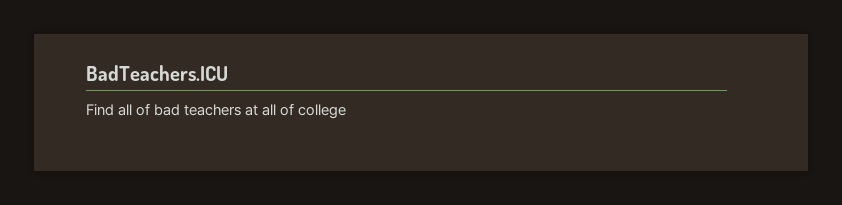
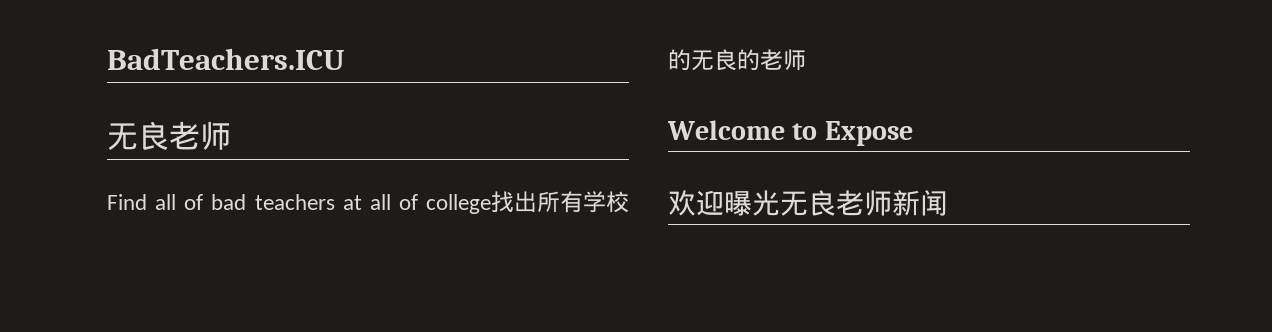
(228, 73) none -> [107,121,231,150] // 无良老师
(347, 111) none -> [491,191,629,213] [668,49,806,71] [667,120,913,146] [668,190,948,216] 找出所有学校的无良的老师 // Welcome to Expose // 欢迎曝光无良老师新闻

